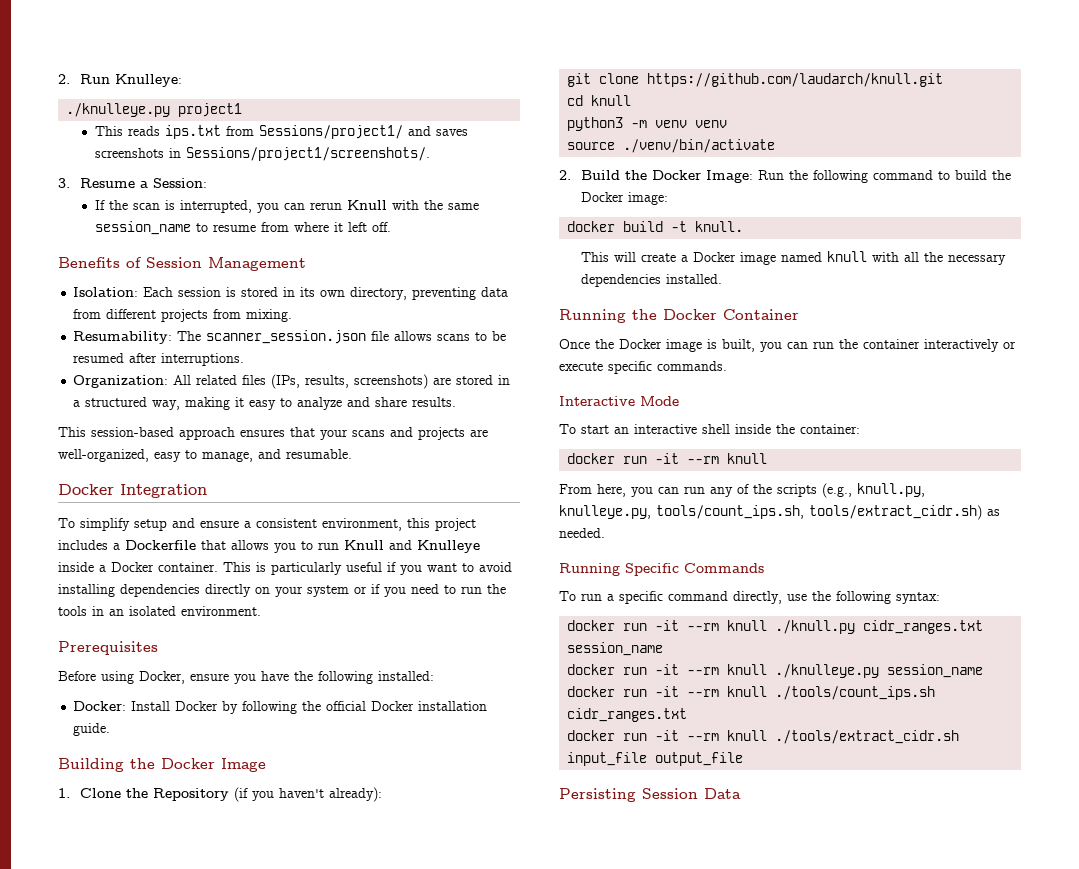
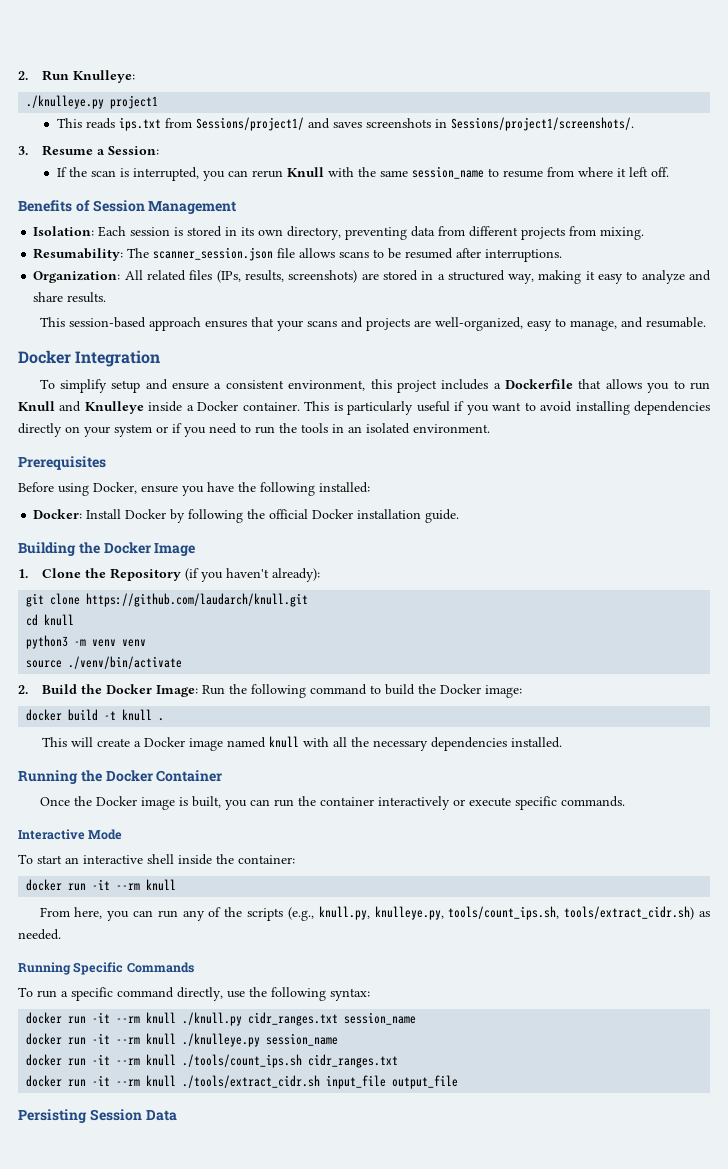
[695,221,744,232] knull. -> [122,709,165,721] knull .

